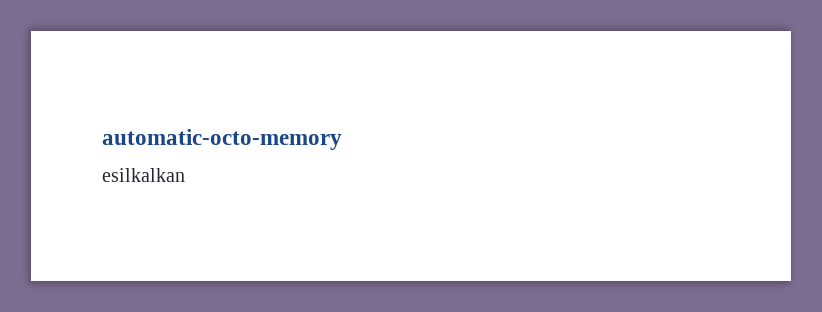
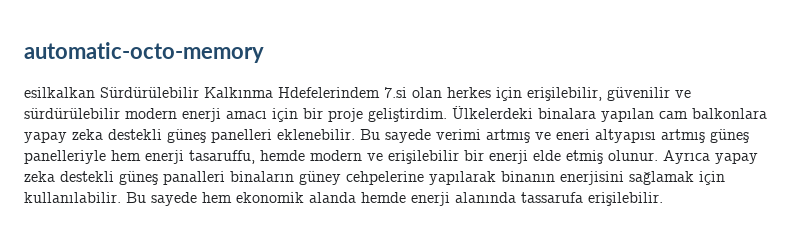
(185, 175) none -> [100,87,691,101] [24,106,767,122] [24,129,749,143] [24,150,758,164] [24,171,725,185] [24,192,663,206] Sürdürülebilir Kalkınma Hdefelerindem 7.si olan herkes için erişilebilir, güvenilir ve sürdürülebilir modern enerji amacı için bir proje geliştirdim. Ülkelerdeki binalara yapılan cam balkonlara yapay zeka destekli güneş panelleri eklenebilir. Bu sayede verimi artmış ve eneri altyapısı artmış güneş panelleriyle hem enerji tasaruffu, hemde modern ve erişilebilir bir enerji elde etmiş olunur. Ayrıca yapay zeka destekli güneş panalleri binaların güney cehpelerine yapılarak binanın enerjisini sağlamak için kullanılabilir. Bu sayede hem ekonomik alanda hemde enerji alanında tassarufa erişilebilir.

